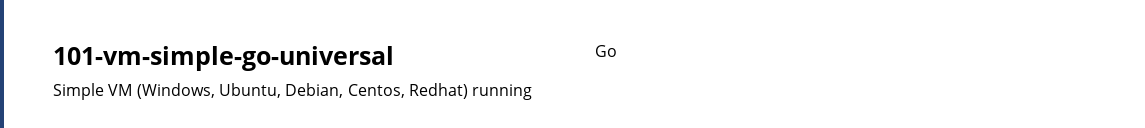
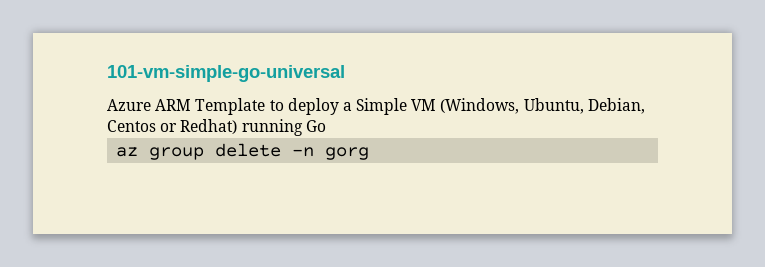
(394, 58) none -> [107,98,352,115] Azure ARM Template to deploy a
[347,84,405,98] Centos, -> [107,120,178,132] Centos or
(617, 51) none -> [116,143,370,160] // az group delete -n gorg

